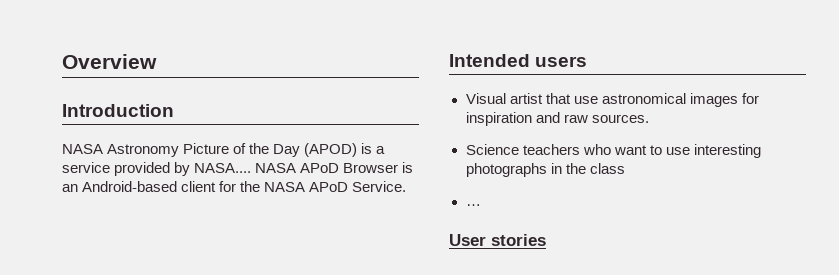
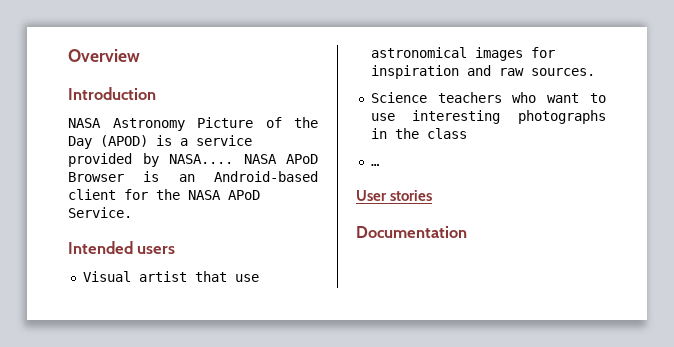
(546, 240) none -> [356,226,467,238] // Documentation

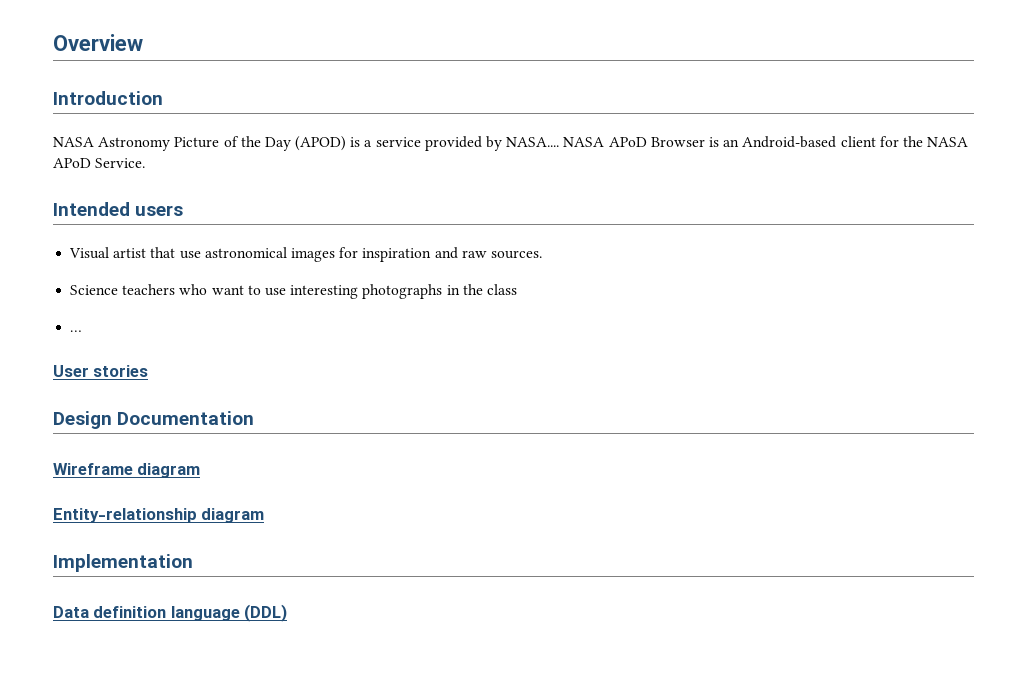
(433, 195) none -> [53,411,112,429] Design
(467, 232) none -> [53,463,201,478] [53,508,265,523] [53,554,193,572] [53,604,288,622] // Wireframe diagram // Entity-relationship diagram // Implementation // Data definition language (DDL)

